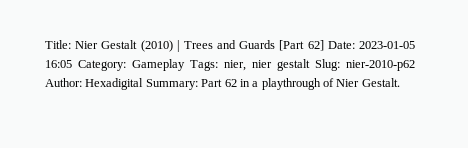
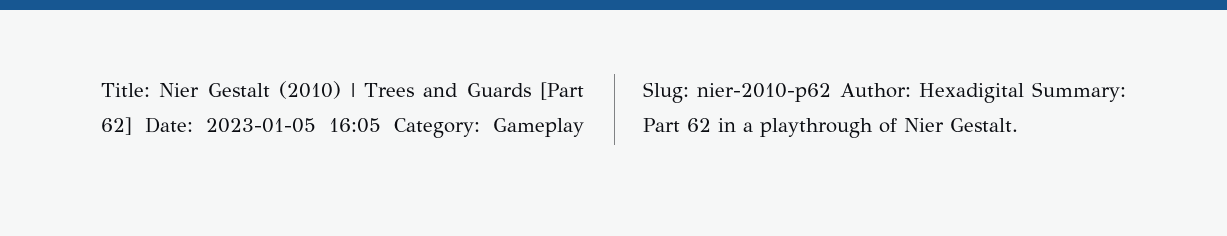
[190,59,310,71] Tags: nier, nier gestalt -> (584, 127) none

